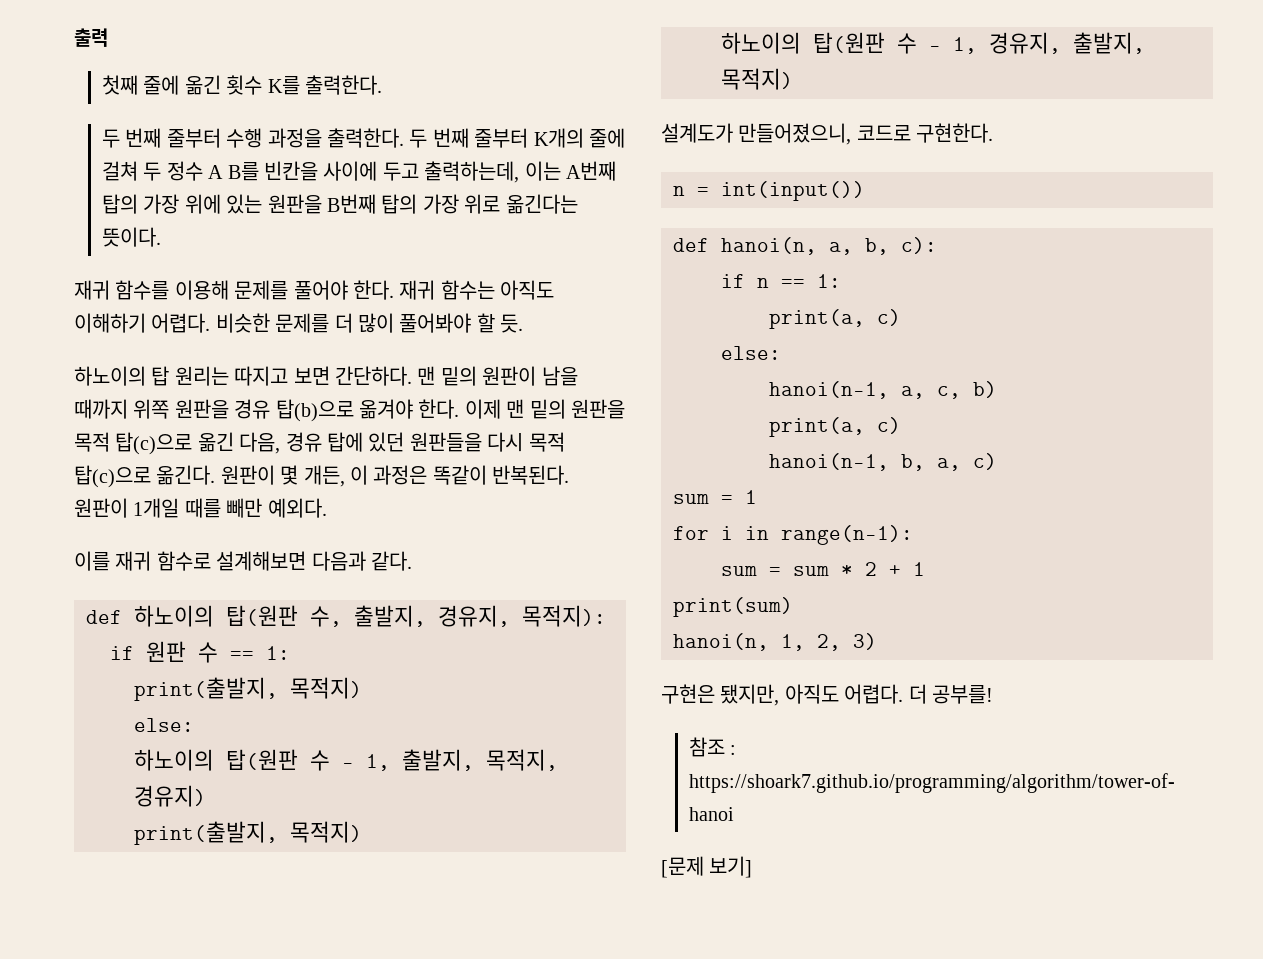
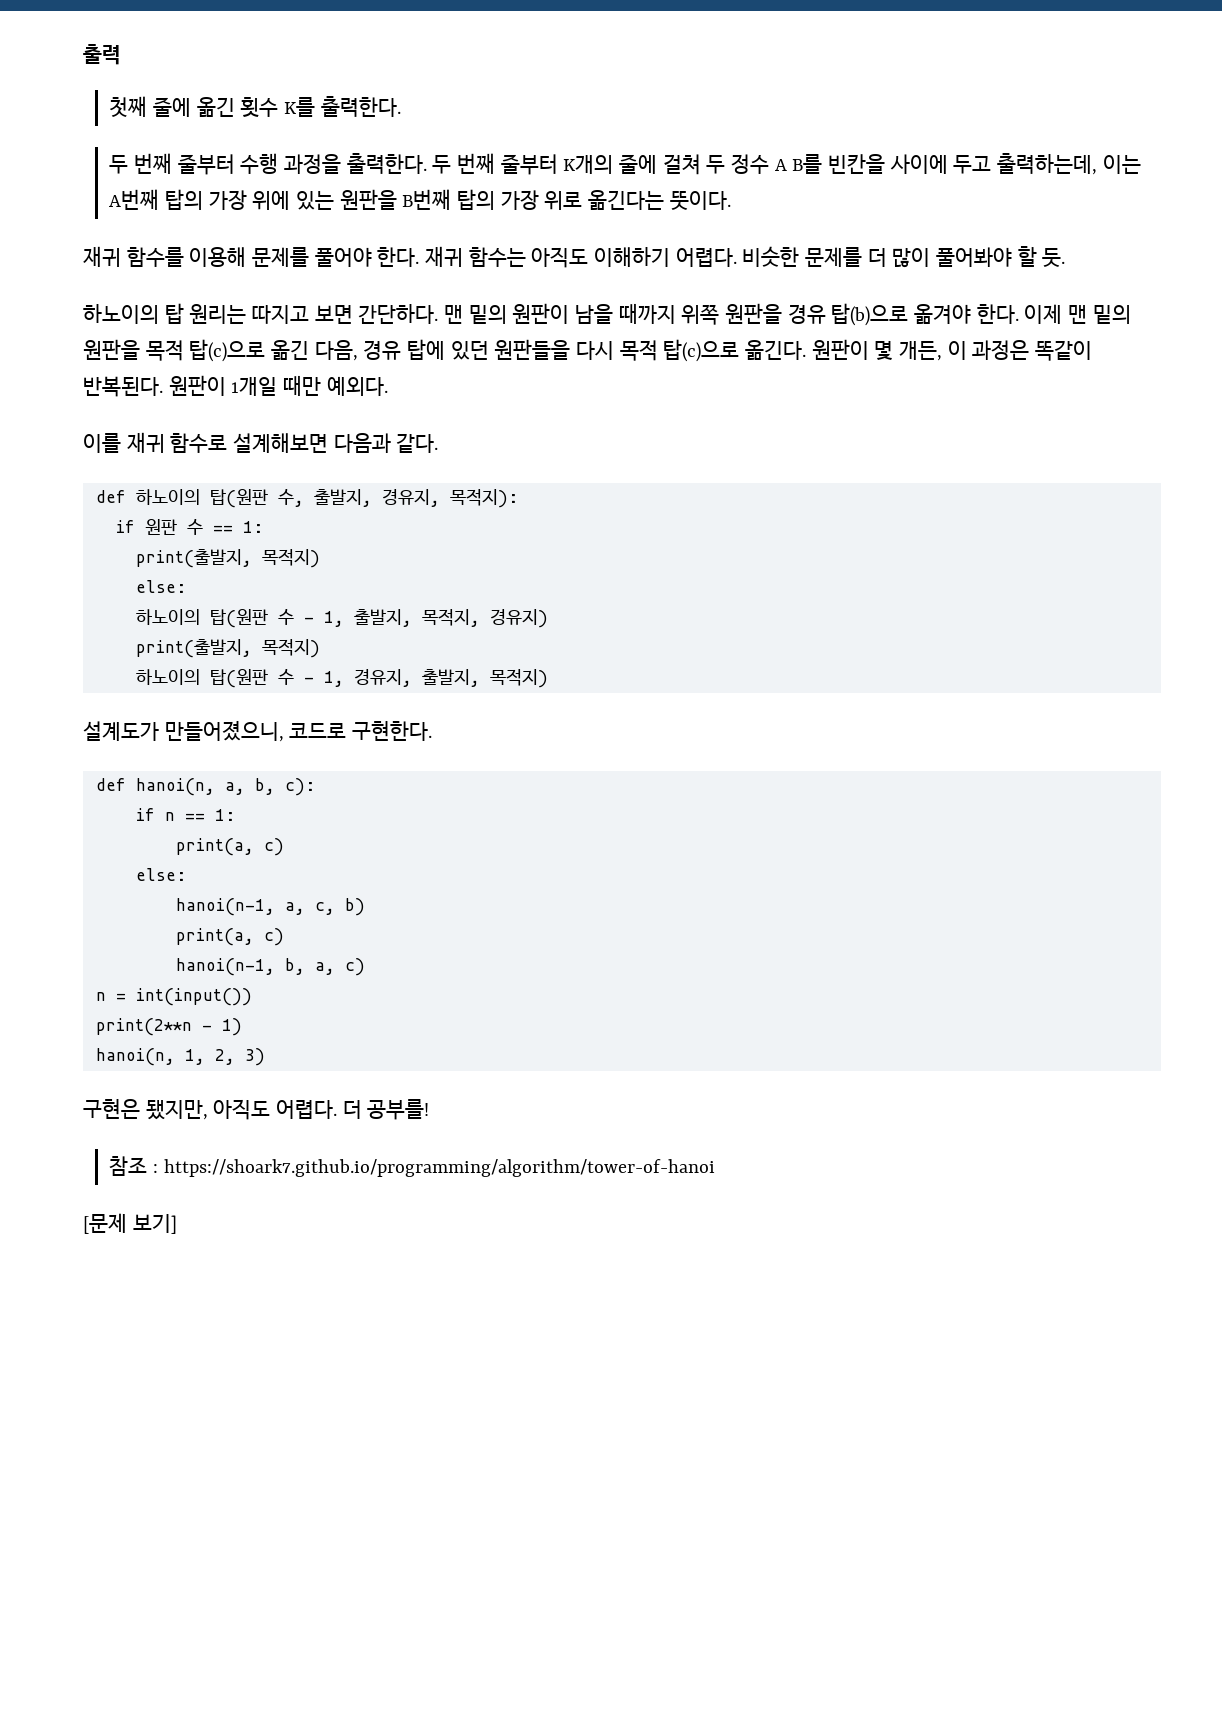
[184,498,263,518] 때를 빼만 -> [283,375,322,396] 때만
[673,181,865,201] // n = int(input()) -> (433, 731) none
[673,490,757,504] [673,525,913,545] [721,562,925,576] [673,597,793,617] sum = 1 // for i in range(n-1): // sum = sum * 2 + 1 // print(sum) -> [95,988,252,1006] [95,1018,242,1036] n = int(input()) // print(2**n - 1)

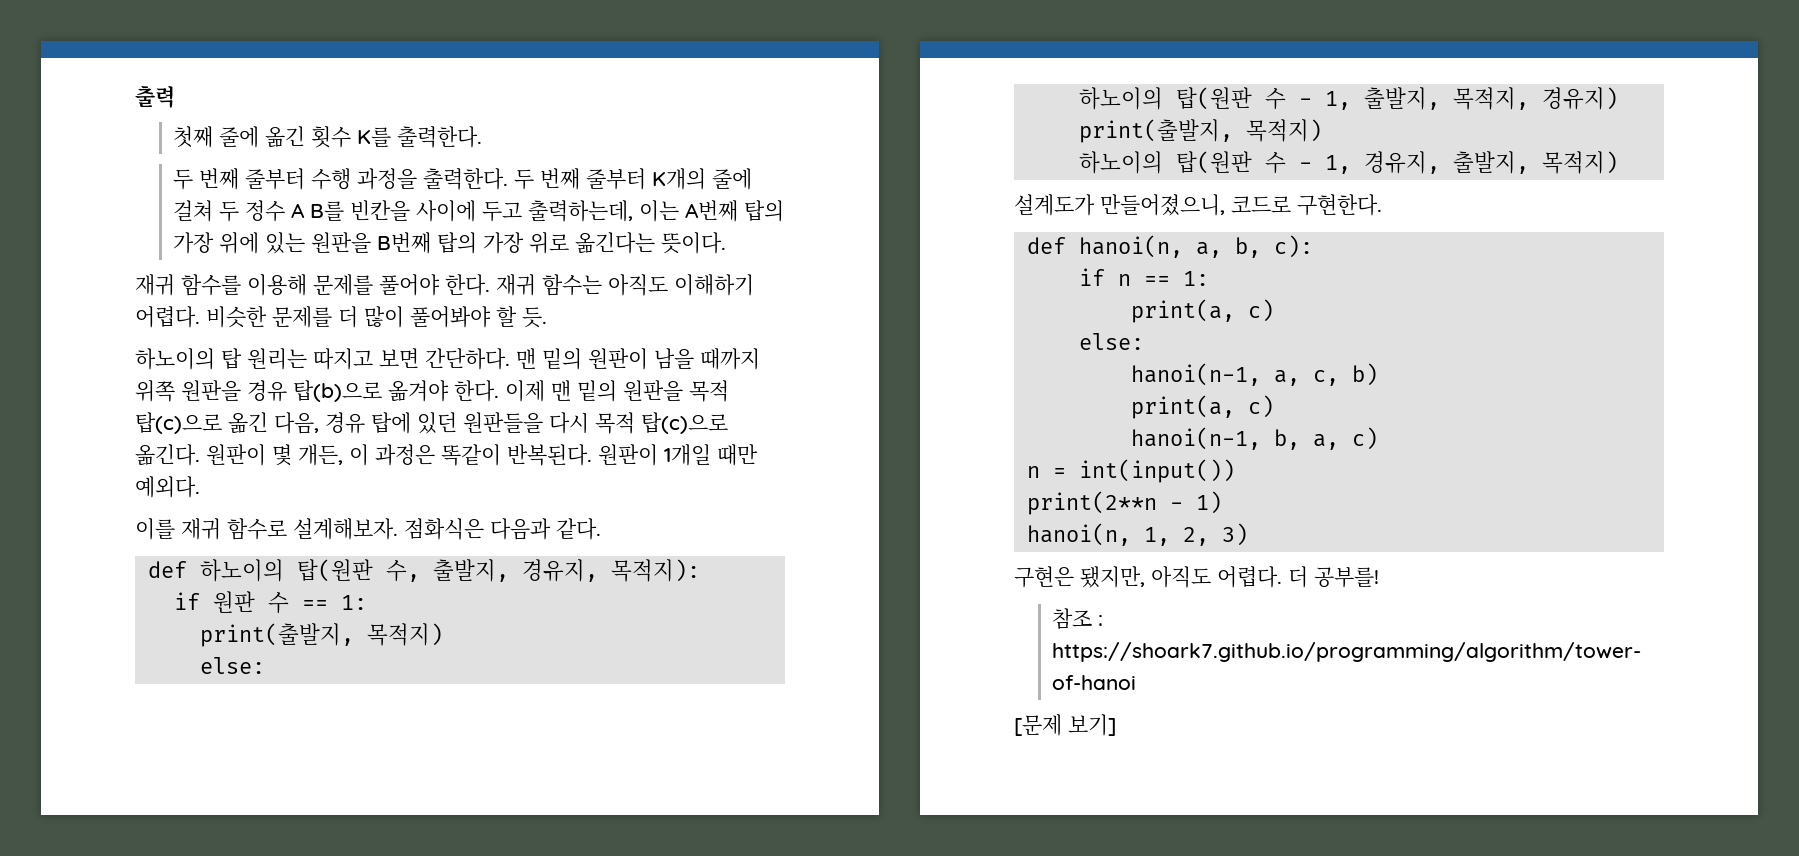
[233,433,329,453] 설계해보면 -> [293,518,484,540] 설계해보자. 점화식은

